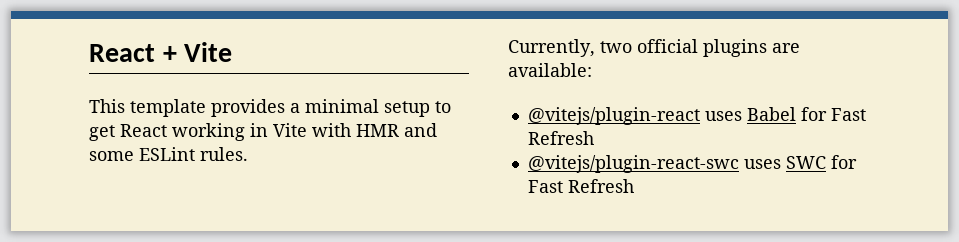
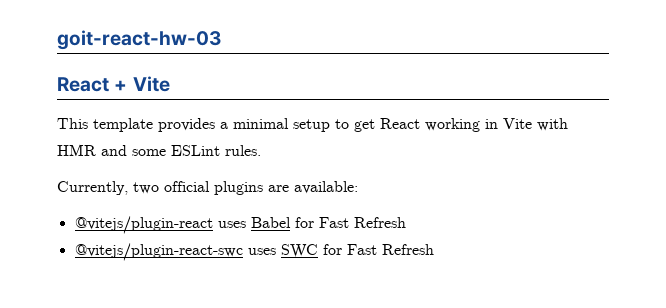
(89, 53) none -> [57,30,221,50] goit-react-hw-03 //

